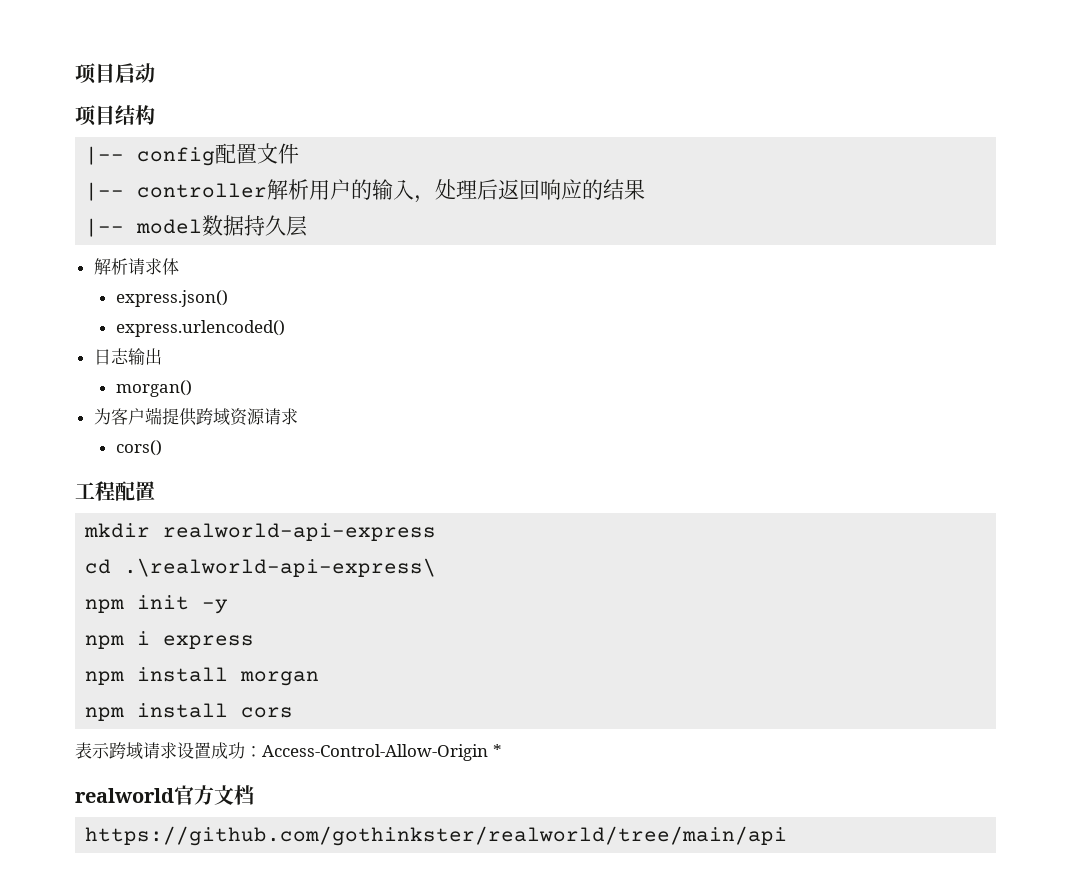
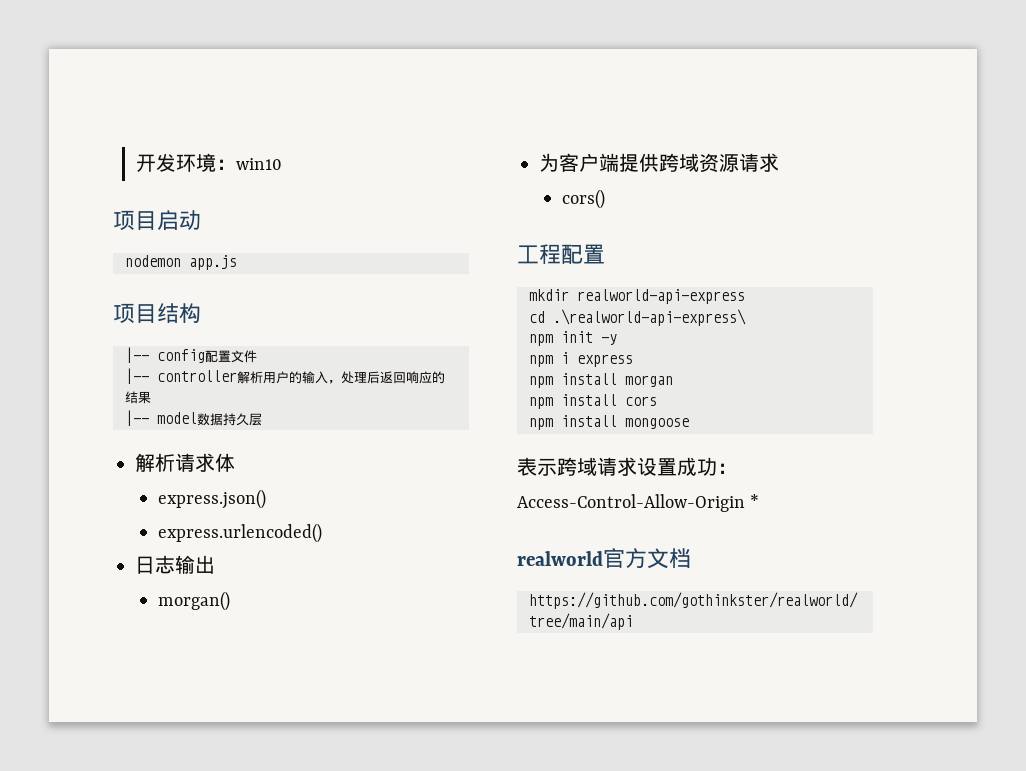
(75, 73) none -> [135,153,282,172] 开发环境：win10 //
(155, 73) none -> [125,255,237,270] // nodemon app.js
(294, 712) none -> [529,415,689,430] // npm install mongoose

